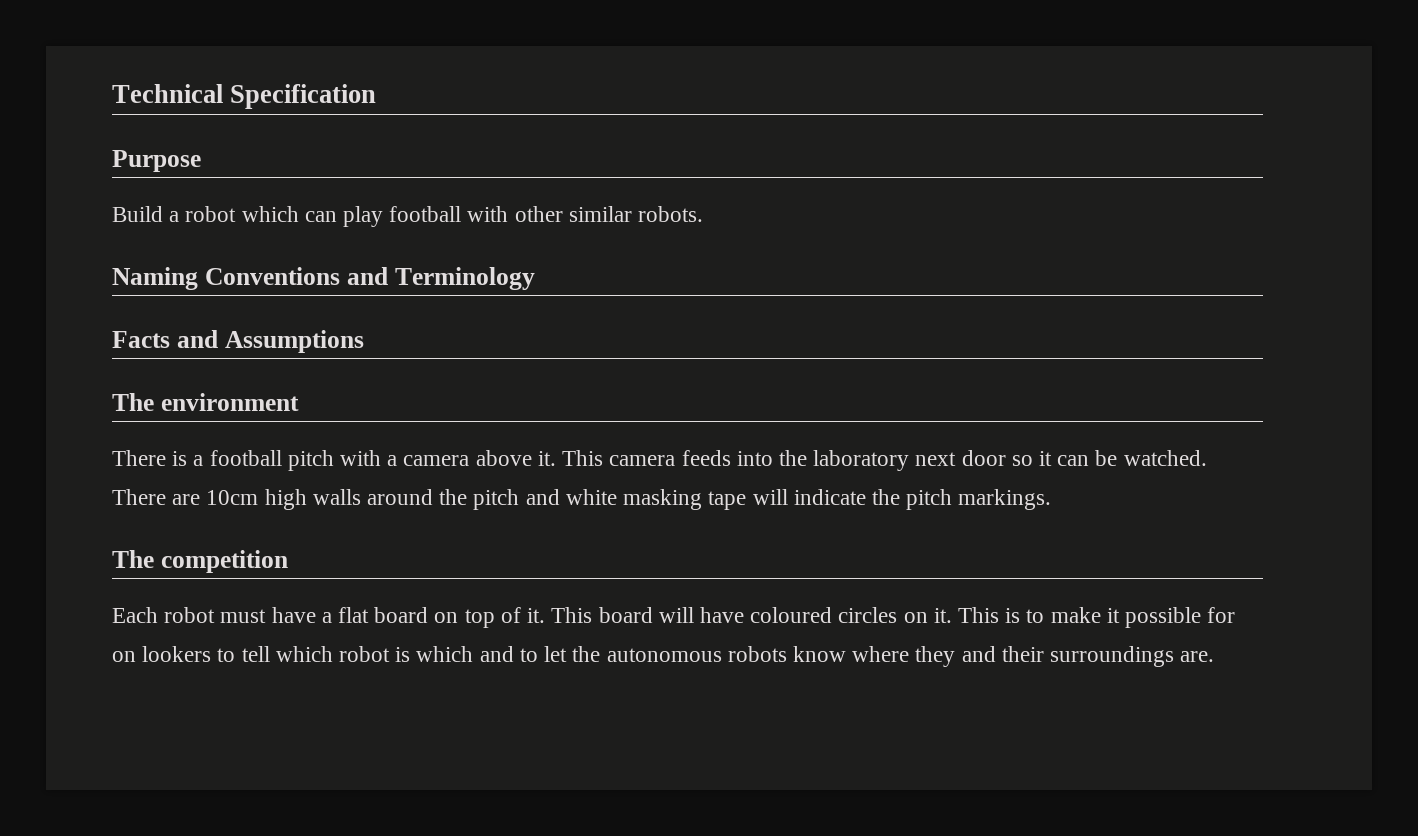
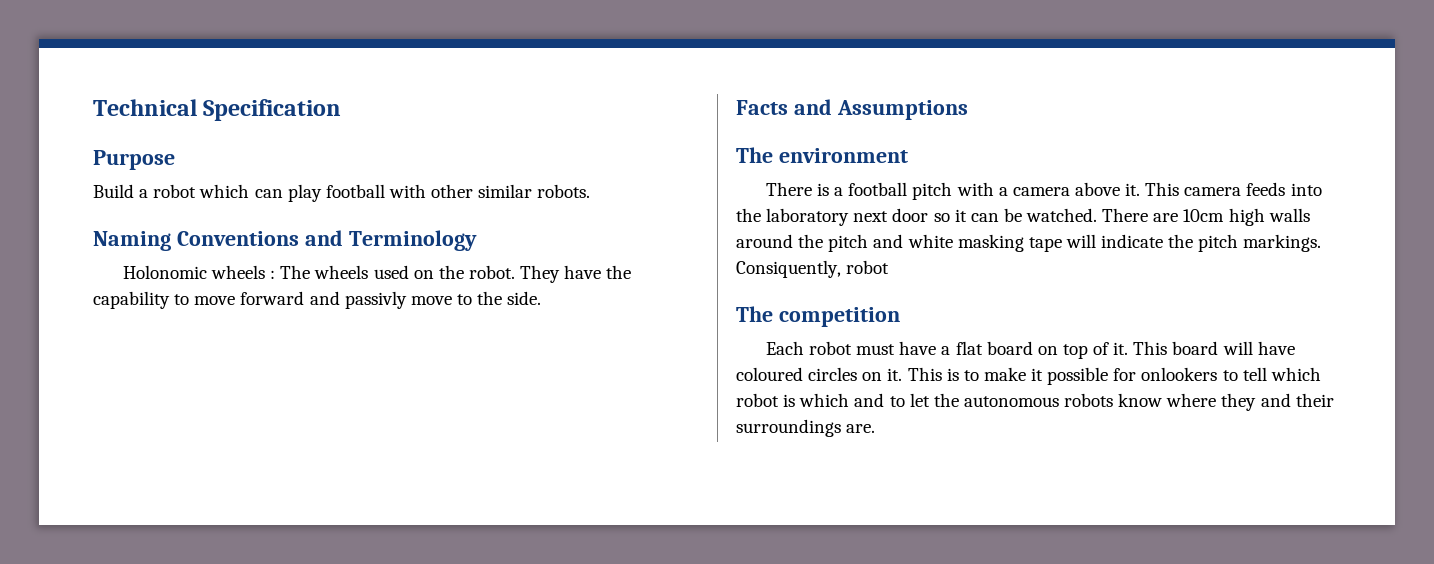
(535, 278) none -> [122,265,632,283] [93,291,542,309] // Holonomic wheels : The wheels used on the robot. They have the capability to move forward and passivly move to the side.
(1052, 499) none -> [736,260,890,278] Consiquently, robot
[112,646,212,662] on lookers -> [1141,367,1218,381] onlookers

